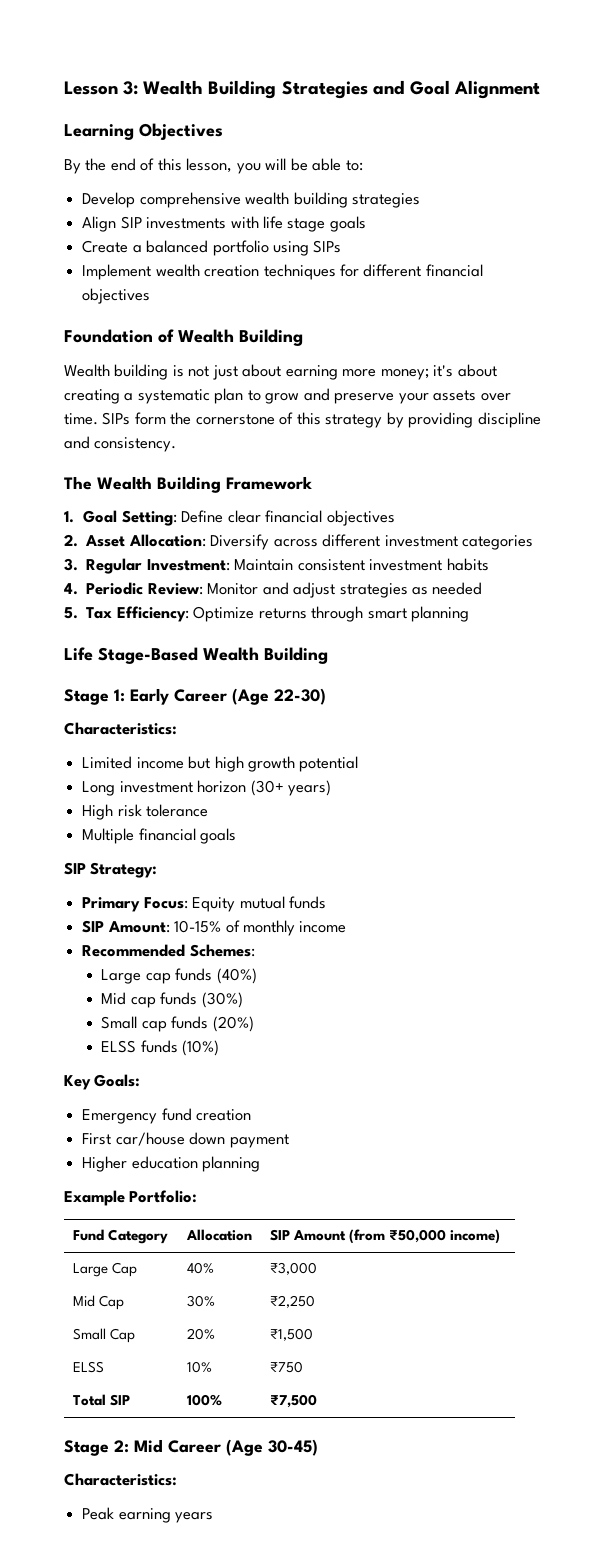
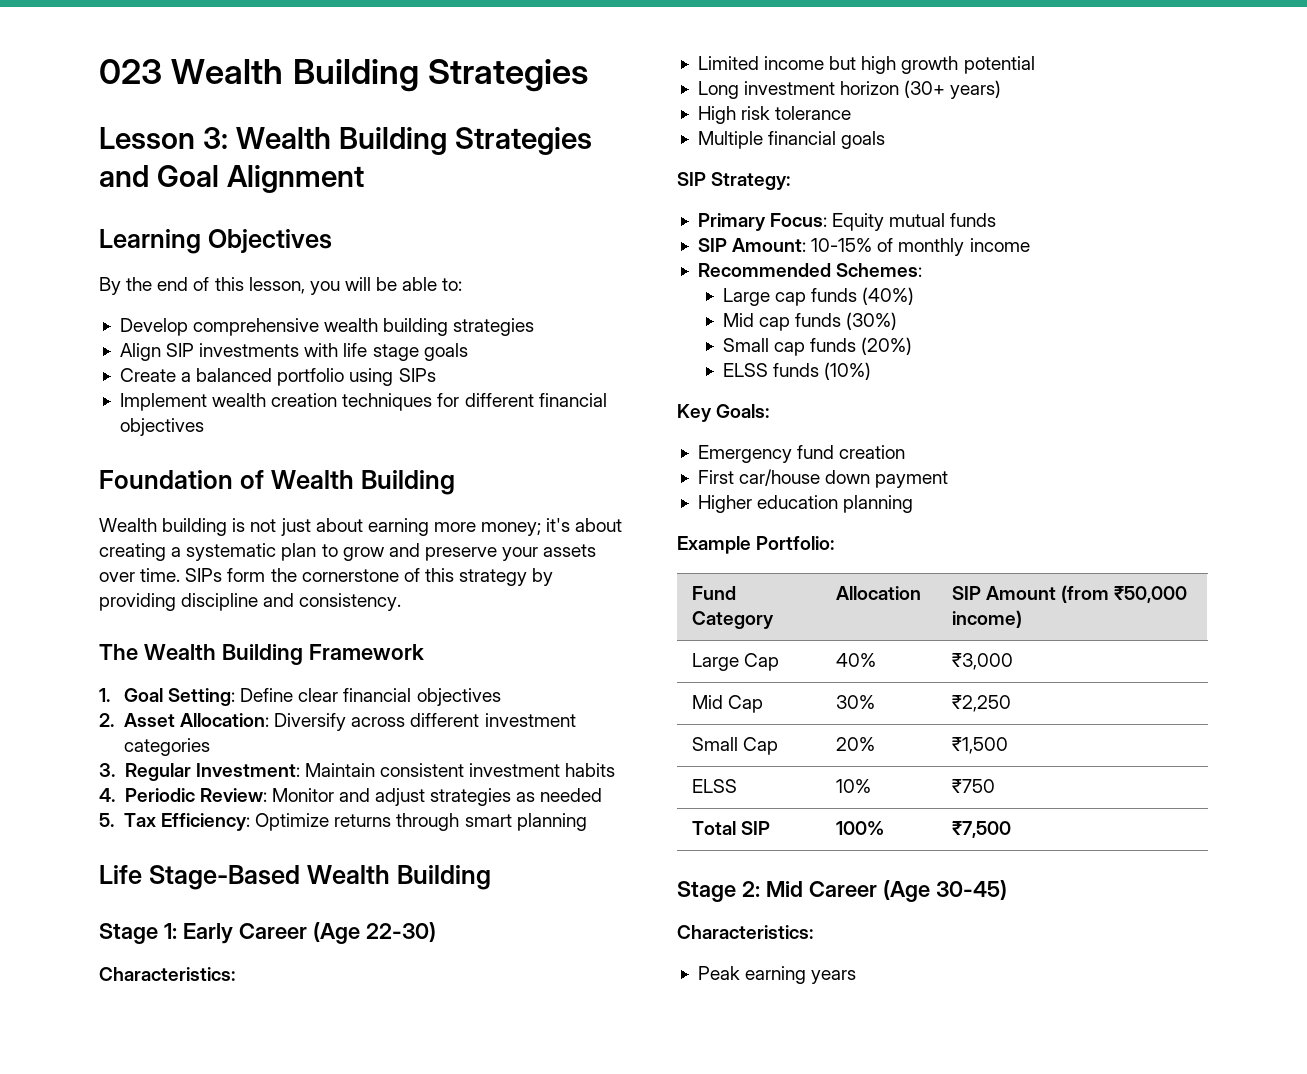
(64, 88) none -> [99,59,588,92] 023 Wealth Building Strategies //

